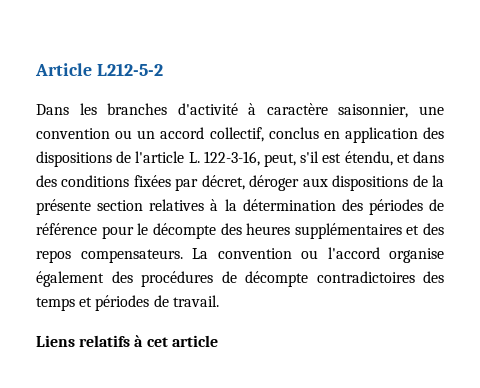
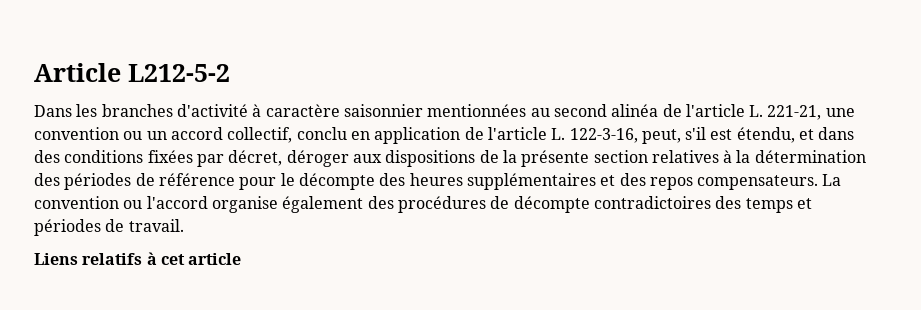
[338,104,409,118] saisonnier, -> [343,104,822,120] saisonnier mentionnées au second alinéa de l'article L. 221-21,
[268,127,319,139] conclus -> [296,127,347,140] conclu
[423,127,444,139] [36,151,112,167] des dispositions -> (461, 135) none

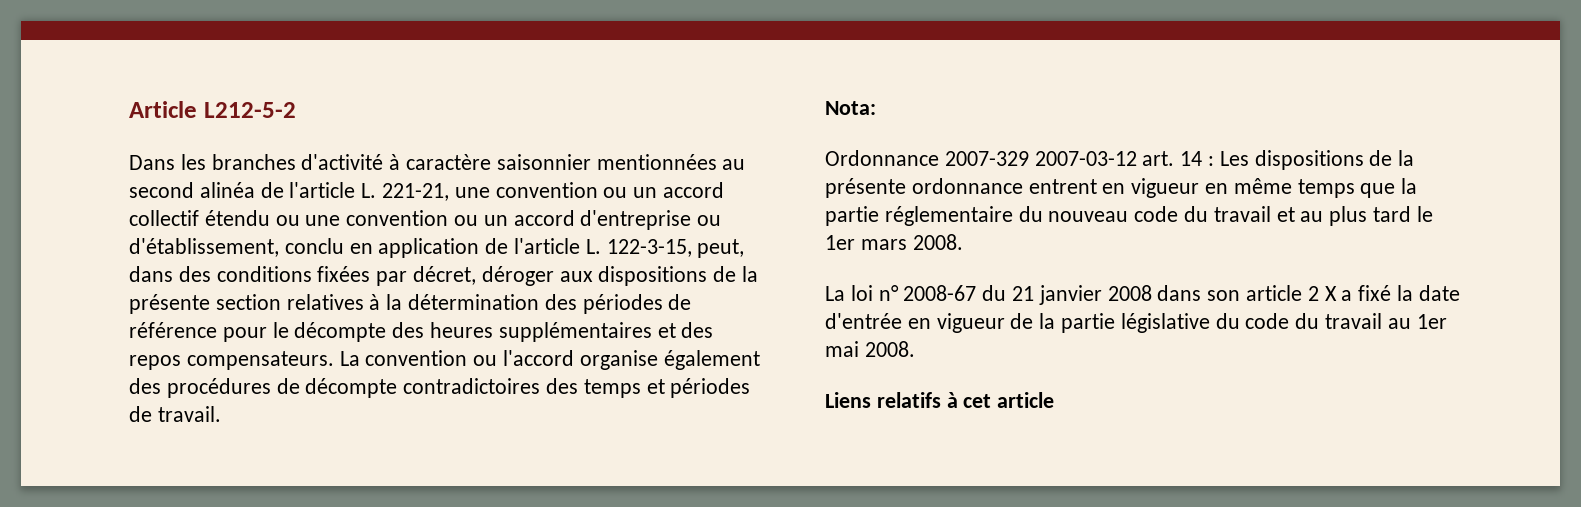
[227,127,293,143] collectif, -> [129,210,722,230] [129,238,279,257] collectif étendu ou une convention ou un accord d'entreprise ou d'établissement,
[569,127,815,144] 122-3-16, peut, s'il est étendu, et -> [606,239,745,258] 122-3-15, peut,
(184, 225) none -> [825,101,876,115] [825,150,1415,170] [825,178,1418,198] [825,206,1433,226] [825,234,963,250] [825,285,1460,305] [825,313,1447,333] [825,341,915,357] // Nota: // Ordonnance 2007-329 2007-03-12 art. 14 : Les dispositions de la présente ordonnance entrent en vigueur en même temps que la partie réglementaire du nouveau code du travail et au plus tard le 1er mars 2008. // La loi n° 2008-67 du 21 janvier 2008 dans son article 2 X a fixé la date d'entrée en vigueur de la partie législative du code du travail au 1er mai 2008.

